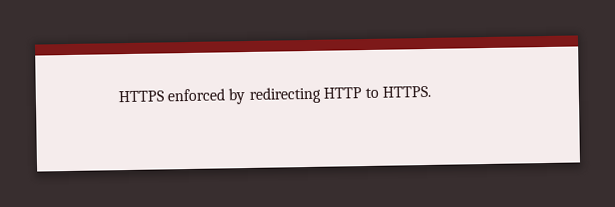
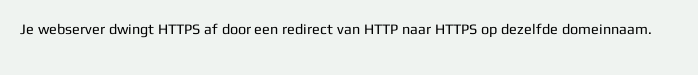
[118,85,432,105] HTTPS enforced by redirecting HTTP to HTTPS. -> [20,23,652,38] Je webserver dwingt HTTPS af door een redirect van HTTP naar HTTPS op dezelfde domeinnaam.

